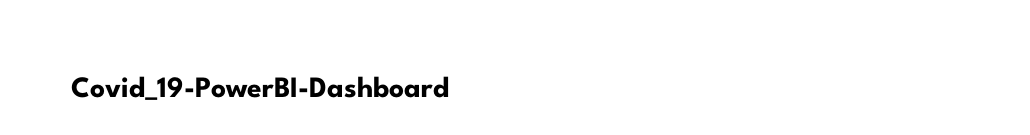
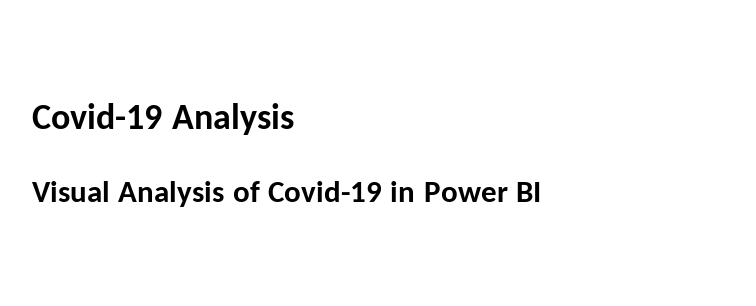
[71,76,449,100] Covid_19-PowerBI-Dashboard -> [32,103,294,135] [32,181,542,207] Covid-19 Analysis // Visual Analysis of Covid-19 in Power BI

